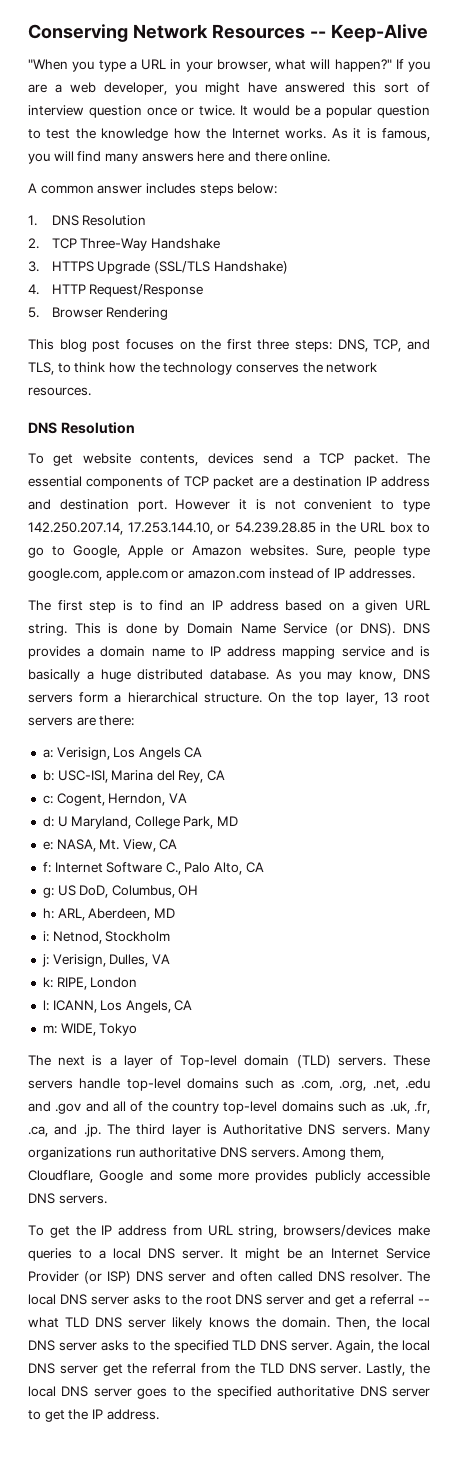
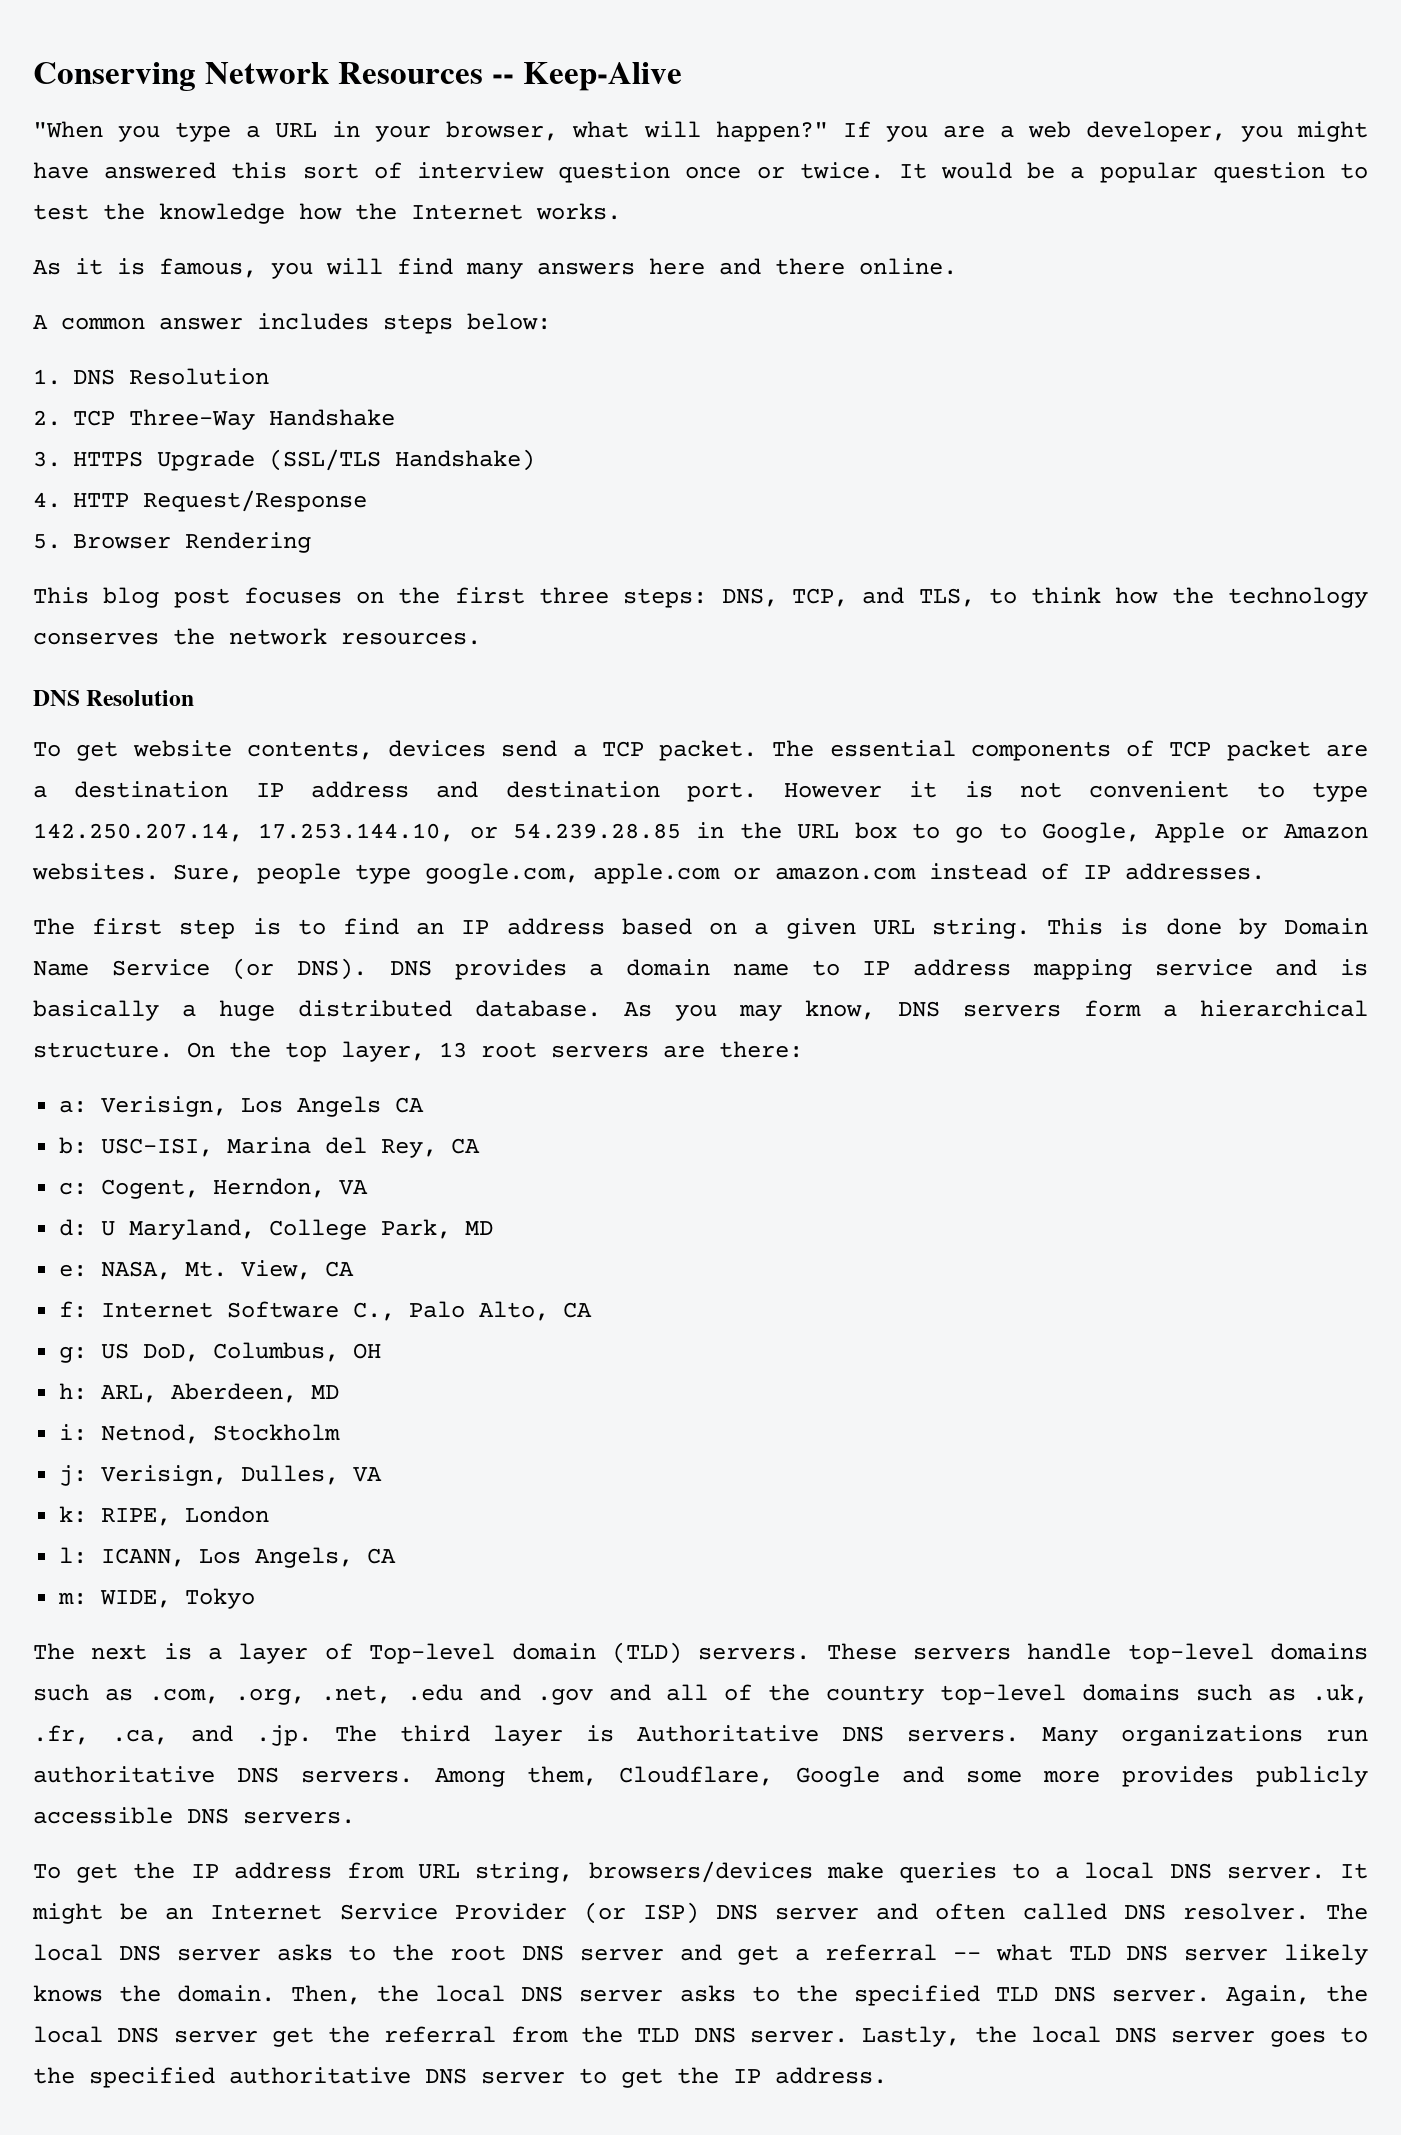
(327, 133) none -> (621, 211) //

